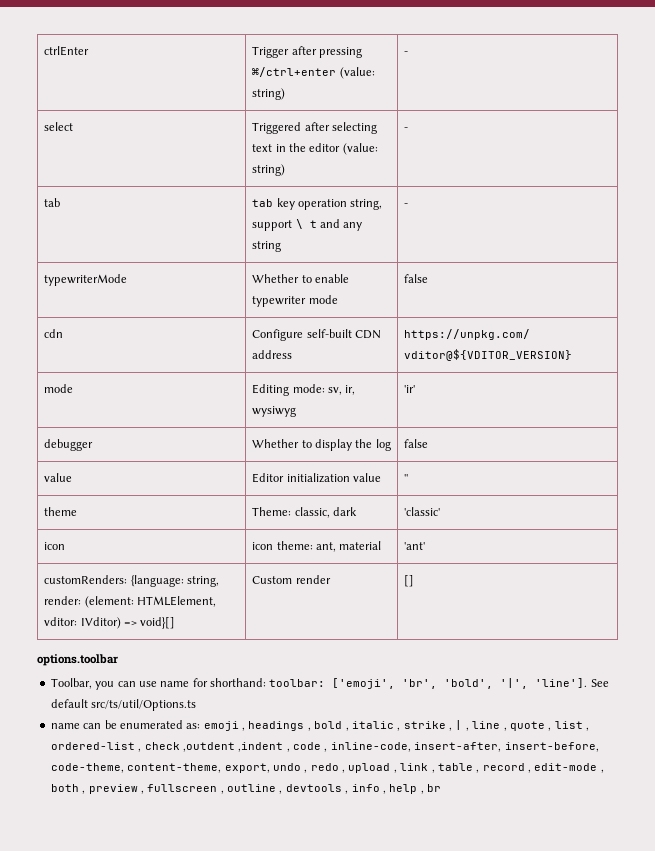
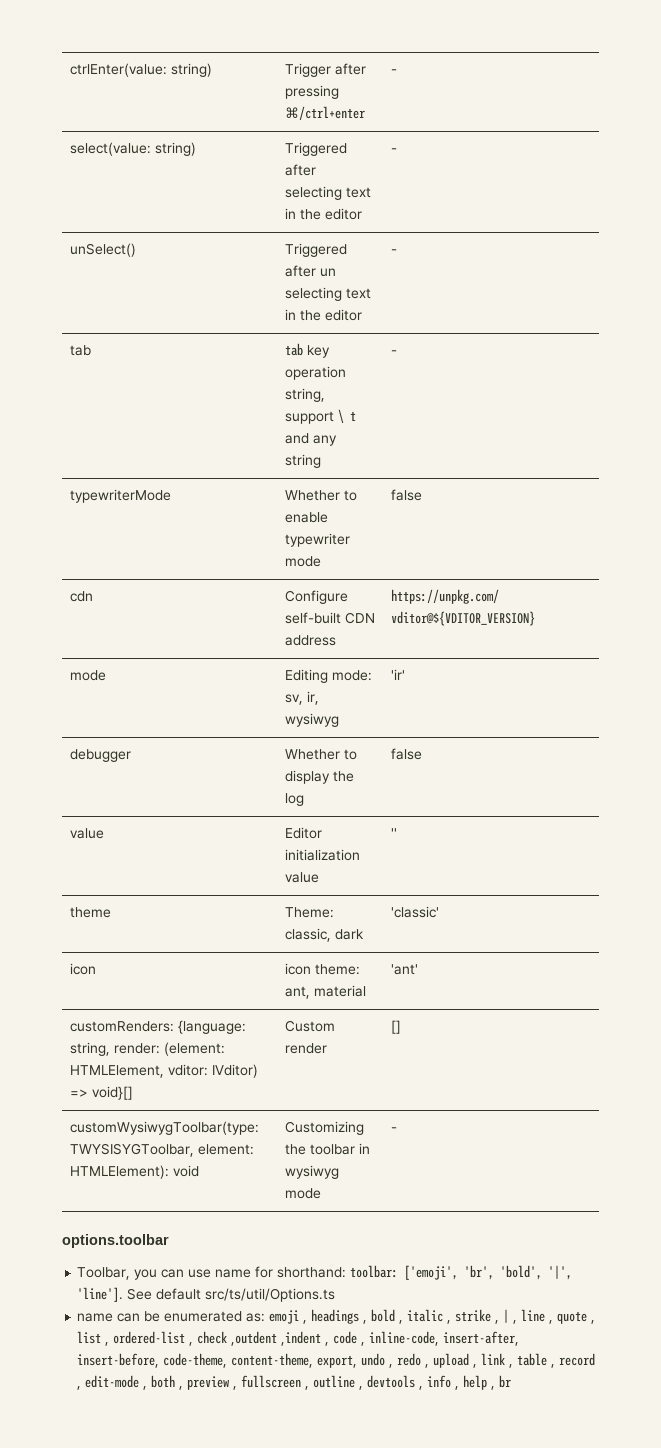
[44,46,90,56] ctrlEnter -> [70,63,213,77] ctrlEnter(value: string)
[339,67,375,79] [252,88,286,100] [404,51,409,55] [44,122,74,131] (value: string) | - // select -> [391,69,398,74] [70,142,197,156] | - // select(value: string)
[342,143,378,155] [252,164,286,176] (value: string) -> [391,148,398,153] [70,243,137,257] [285,243,348,257] [285,265,337,277] [285,287,372,301] [285,309,363,321] | - // unSelect() | Triggered after un selecting text in the editor
(415, 581) none -> [70,1121,260,1135] [70,1143,255,1157] [70,1165,200,1179] [285,1121,365,1135] [285,1143,371,1155] [285,1165,340,1179] [285,1188,322,1199] [391,1127,398,1132] // customWysiwygToolbar(type: TWYSISYGToolbar, element: HTMLElement): void | Customizing the toolbar in wysiwyg mode | -

